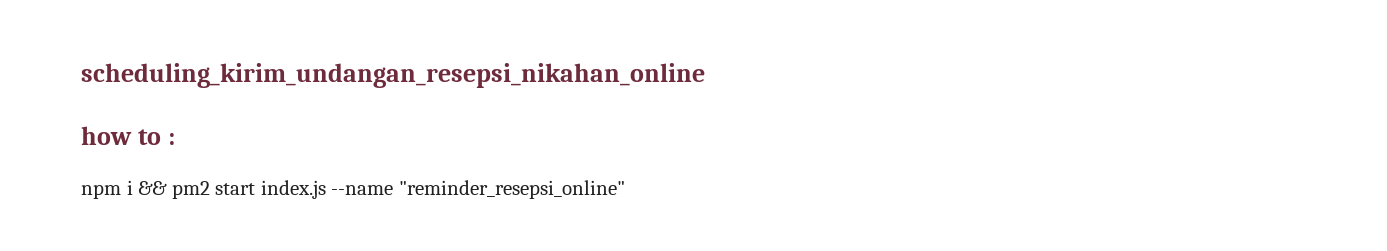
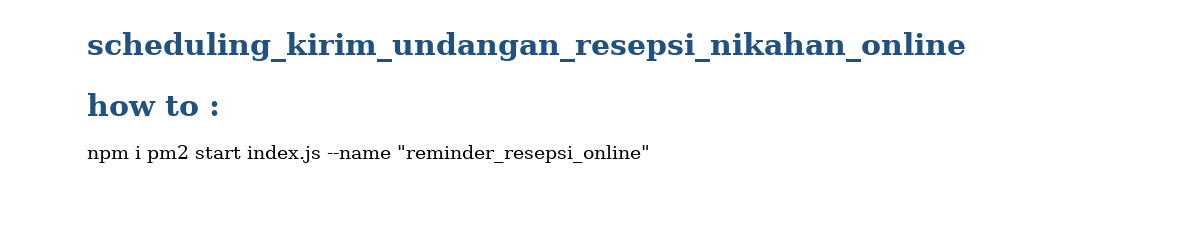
[138,181,168,195] && -> (141, 152) none

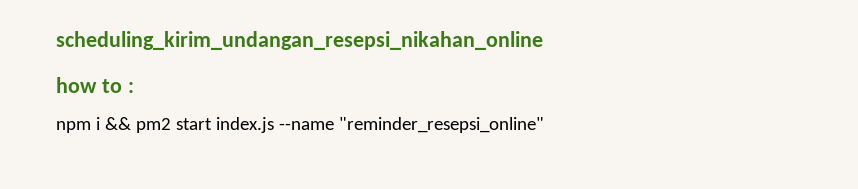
(141, 152) none -> [104,117,131,130] &&

